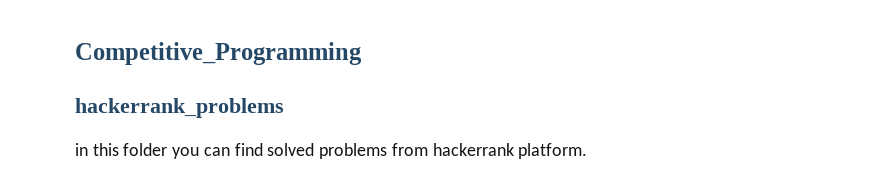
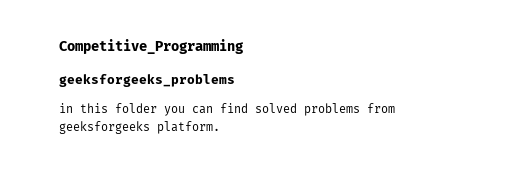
[75,98,284,118] hackerrank_problems -> [59,74,235,87] geeksforgeeks_problems
[432,143,514,156] hackerrank -> [59,121,150,134] geeksforgeeks

